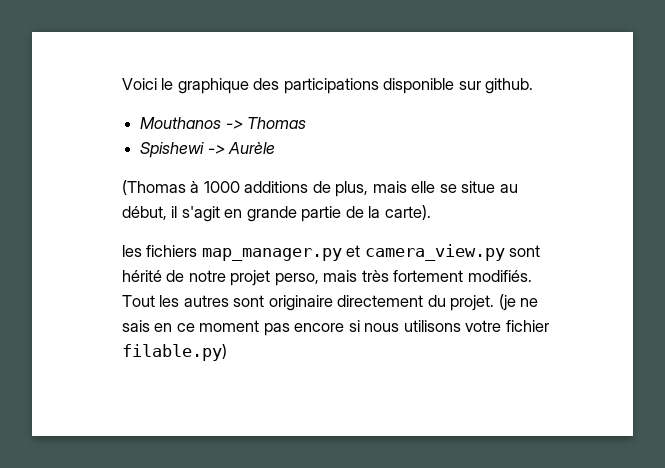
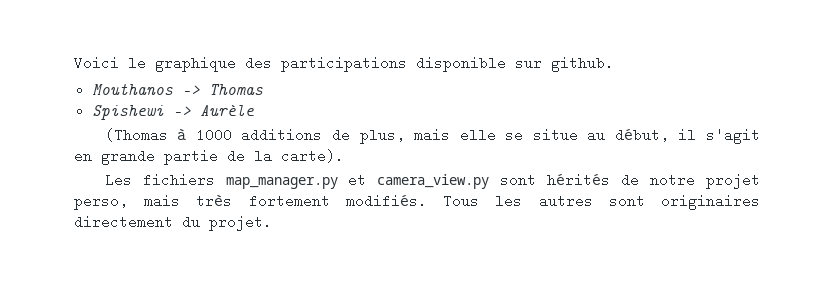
[122,245,142,257] les -> [104,173,132,187] Les
[122,270,162,282] hérité -> [547,174,611,185] hérités
[122,295,155,307] Tout -> [443,194,480,208] Tous
[268,295,333,311] originaire -> [661,194,760,210] originaires
[498,294,539,311] [122,320,549,336] [122,344,227,361] (je ne sais en ce moment pas encore si nous utilisons votre fichier filable.py) -> (272, 223) none

